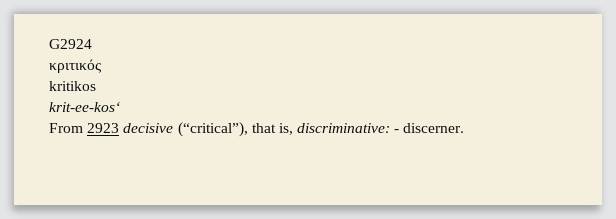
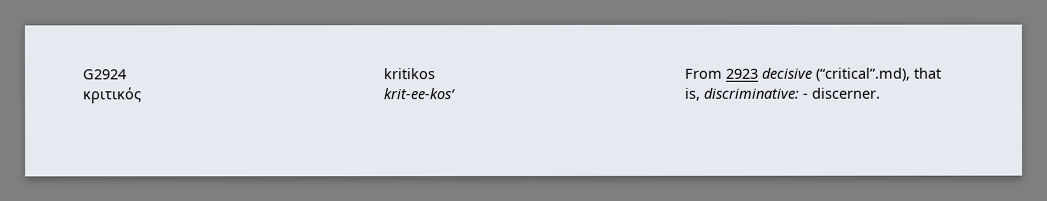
[177,122,248,137] (“critical”), -> [815,67,910,82] (“critical”.md),

